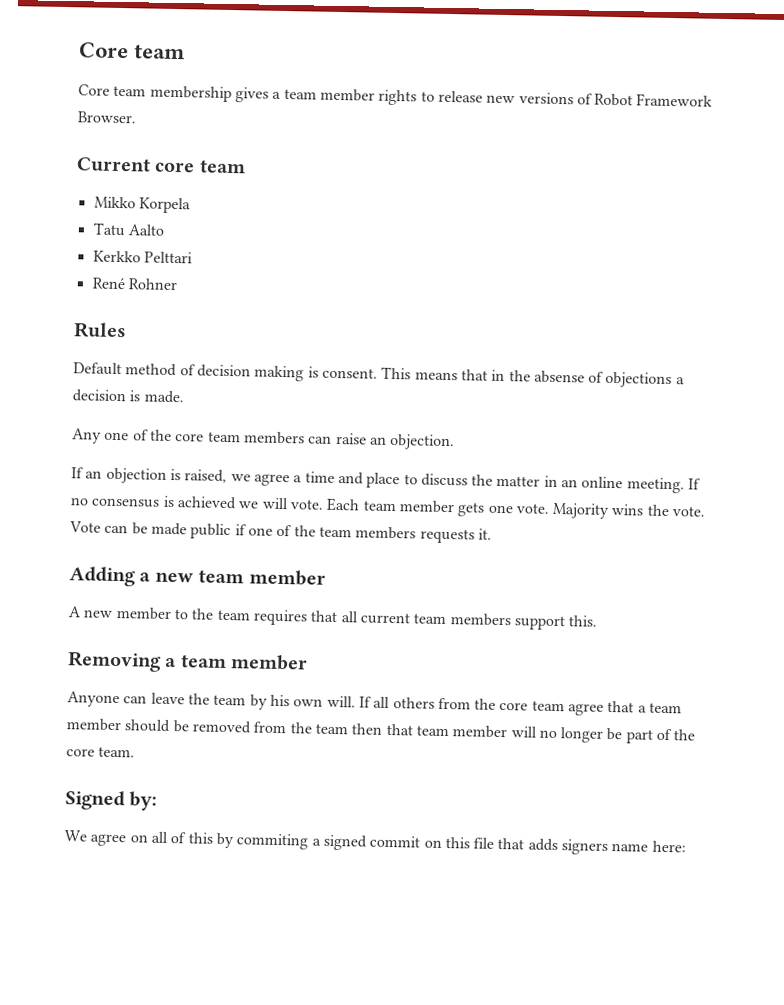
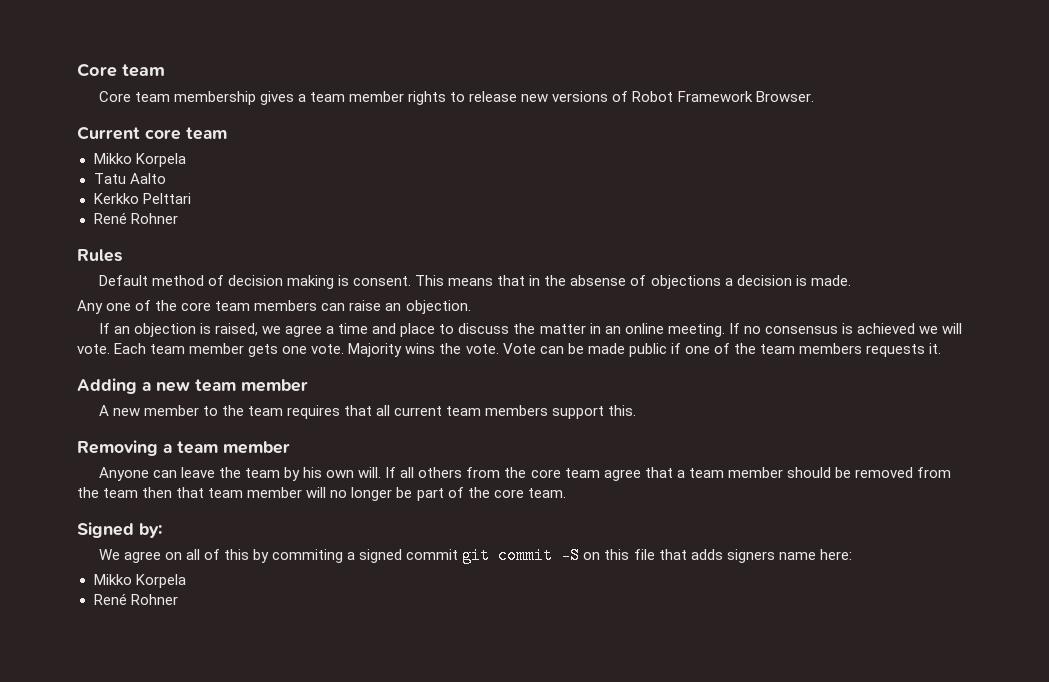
(421, 841) none -> [462,547,581,564] git commit -S
(686, 846) none -> [93,574,186,588] [93,593,178,605] // Mikko Korpela // René Rohner

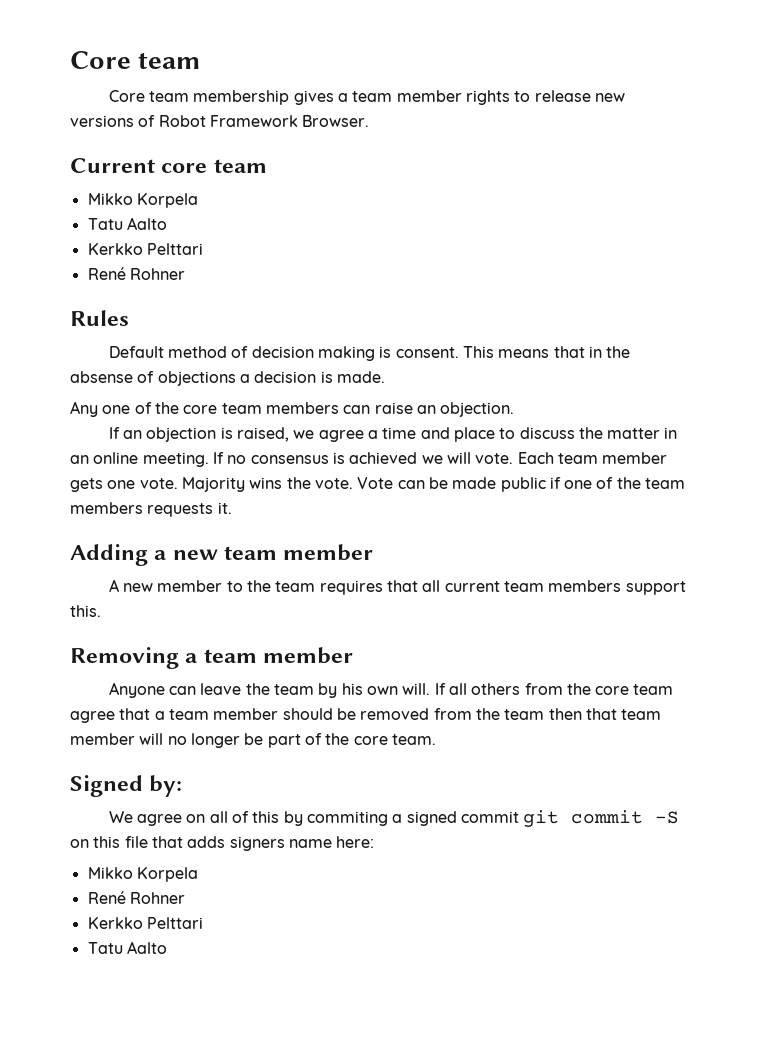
(178, 599) none -> [87,917,203,929] [87,941,167,954] // Kerkko Pelttari // Tatu Aalto

